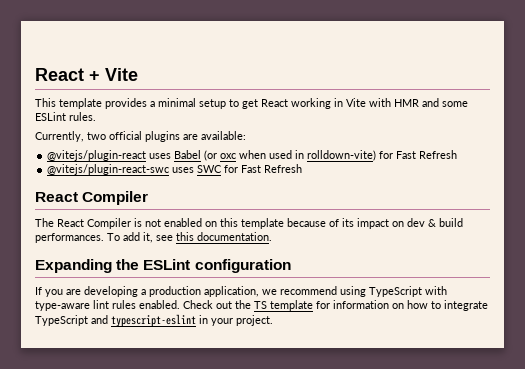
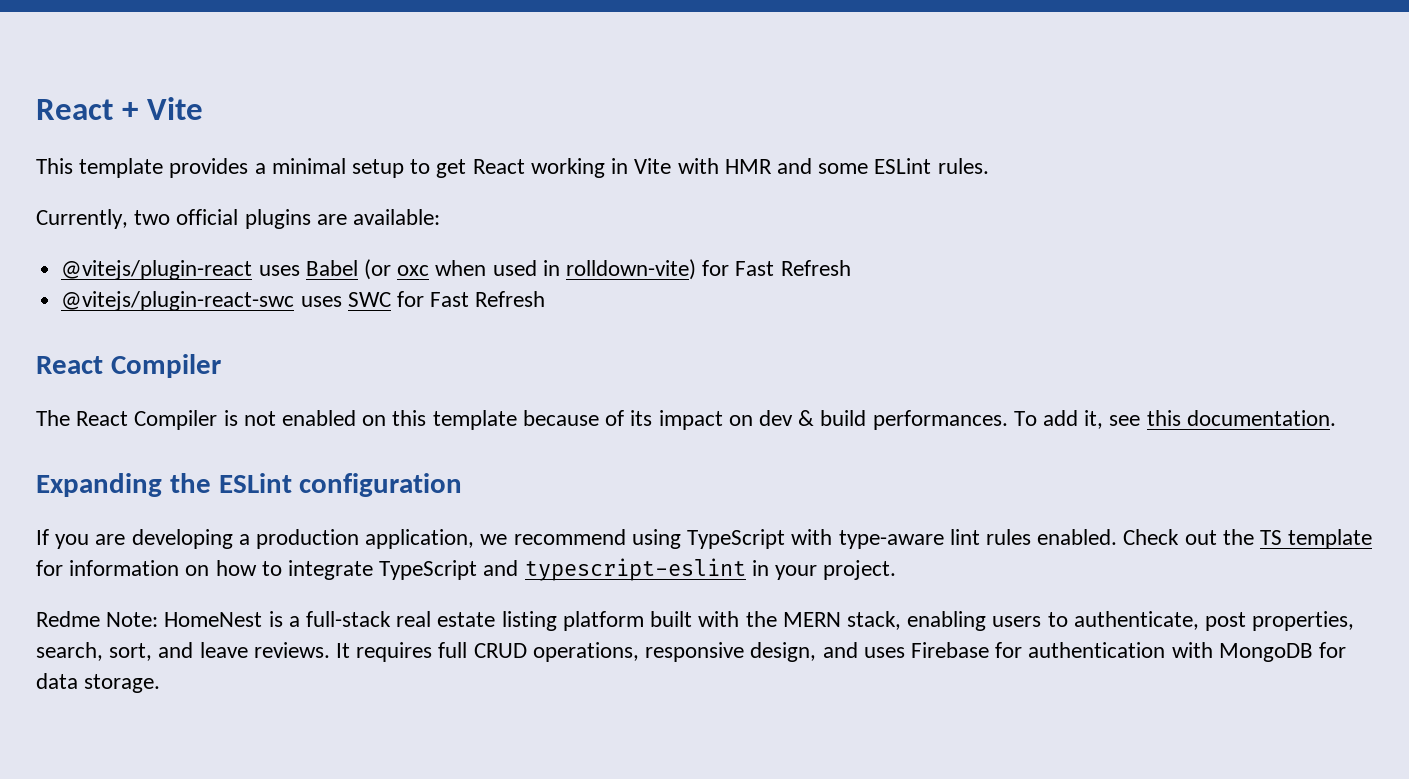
(273, 320) none -> [36,611,1355,631] [36,642,1346,662] [36,673,161,693] // Redme Note: HomeNest is a full-stack real estate listing platform built with the MERN stack, enabling users to authenticate, post properties, search, sort, and leave reviews. It requires full CRUD operations, responsive design, and uses Firebase for authentication with MongoDB for data storage.

